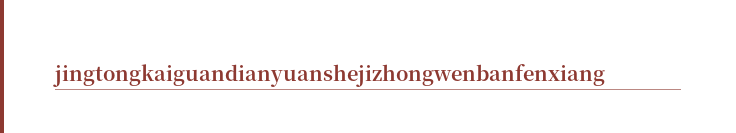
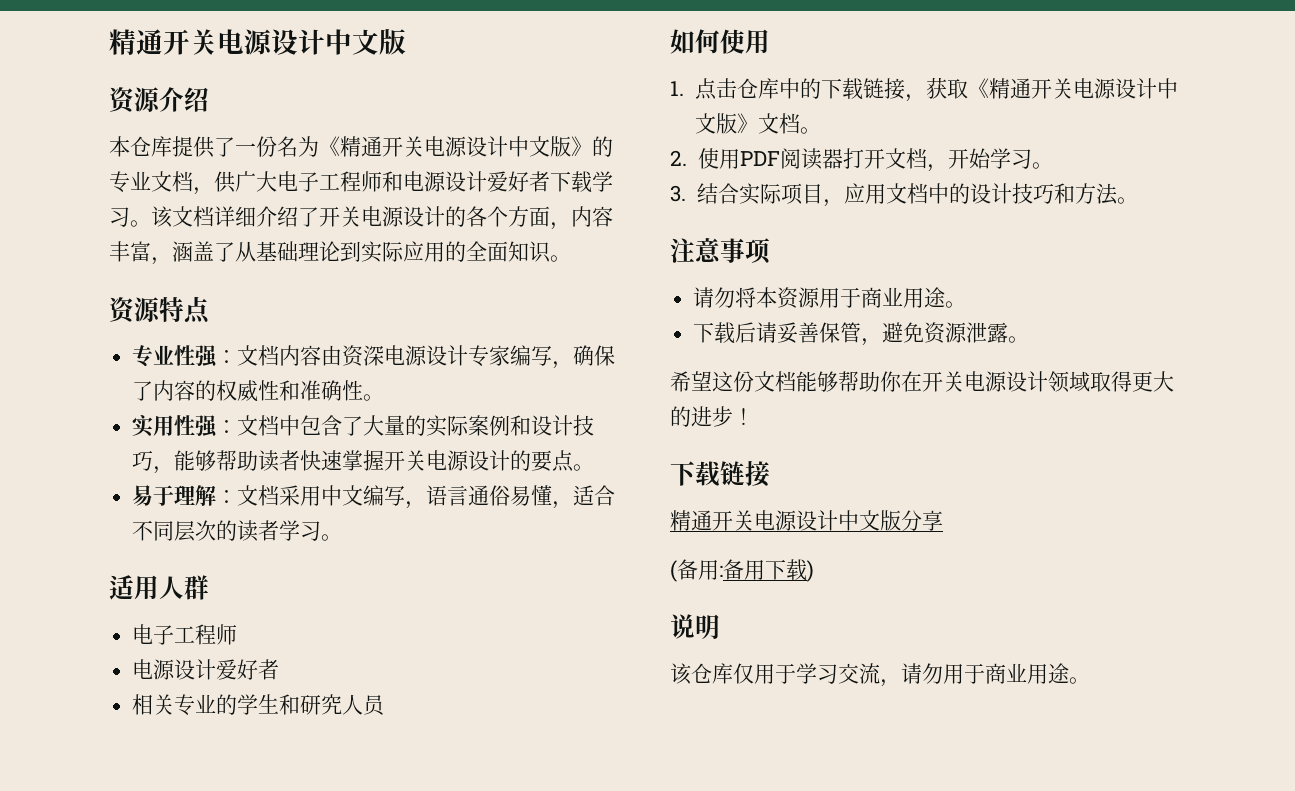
[53,64,605,87] jingtongkaiguandianyuanshejizhongwenbanfenxiang -> [109,29,406,55] [109,87,209,114] [109,136,613,158] [109,171,613,195] [109,206,613,230] [109,241,571,265] [109,296,210,324] [132,345,616,369] [132,380,385,402] [132,415,595,438] [132,450,595,474] [132,485,616,509] [132,520,343,542] [109,575,209,600] [132,624,238,645] [132,659,280,680] [132,694,387,716] [670,29,770,54] [670,77,1178,102] [694,113,821,134] [670,148,1053,172] [670,183,1138,207] [670,238,771,264] [693,287,967,309] [693,322,1030,346] [670,371,1174,393] [670,406,754,427] [670,461,770,487] [670,510,943,531] [670,559,814,582] [670,614,720,639] [670,663,1090,687] 精通开关电源设计中文版 // 资源介绍 // 本仓库提供了一份名为《精通开关电源设计中文版》的专业文档，供广大电子工程师和电源设计爱好者下载学习。该文档详细介绍了开关电源设计的各个方面，内容丰富，涵盖了从基础理论到实际应用的全面知识。 // 资源特点 // 专业性强：文档内容由资深电源设计专家编写，确保了内容的权威性和准确性。 // 实用性强：文档中包含了大量的实际案例和设计技巧，能够帮助读者快速掌握开关电源设计的要点。 // 易于理解：文档采用中文编写，语言通俗易懂，适合不同层次的读者学习。 // 适用人群 // 电子工程师 // 电源设计爱好者 // 相关专业的学生和研究人员 // 如何使用 // 1.点击仓库中的下载链接，获取《精通开关电源设计中文版》文档。 // 2.使用PDF阅读器打开文档，开始学习。 // 3.结合实际项目，应用文档中的设计技巧和方法。 // 注意事项 // 请勿将本资源用于商业用途。 // 下载后请妥善保管，避免资源泄露。 // 希望这份文档能够帮助你在开关电源设计领域取得更大的进步！ // 下载链接 // 精通开关电源设计中文版分享 // (备用:备用下载) // 说明 // 该仓库仅用于学习交流，请勿用于商业用途。

